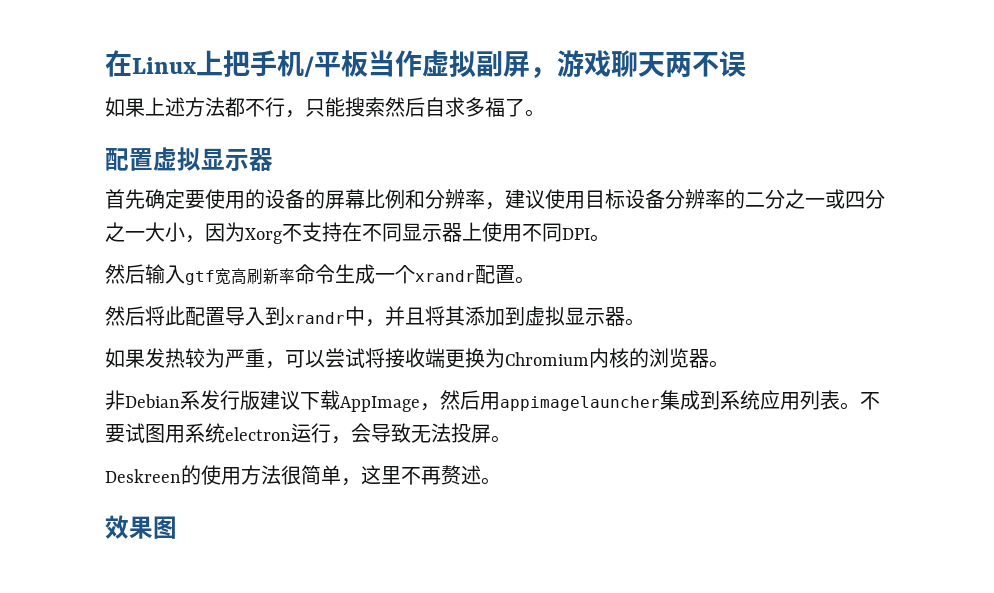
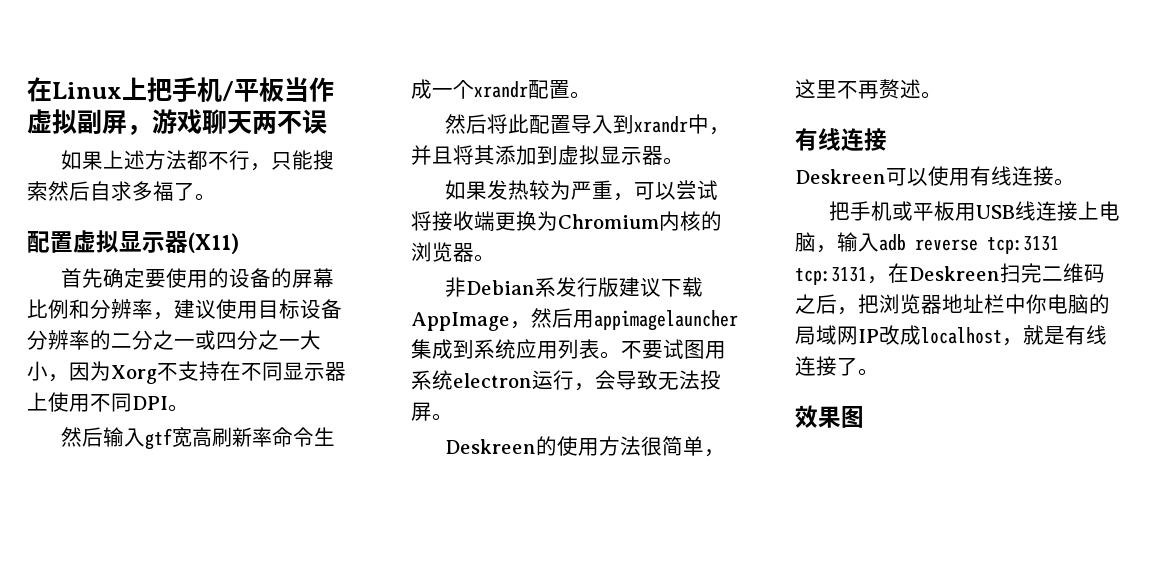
(273, 159) none -> [188,232,239,254] (X11)
(501, 481) none -> [795,128,887,152] [795,166,1075,186] [829,201,1121,221] [795,232,1059,254] [795,263,1105,285] [795,294,1110,315] [795,325,1107,346] [795,356,879,376] // 有线连接 // Deskreen可以使用有线连接。 // 把手机或平板用USB线连接上电脑，输入adb reverse tcp:3131 tcp:3131，在Deskreen扫完二维码之后，把浏览器地址栏中你电脑的局域网IP改成localhost，就是有线连接了。

